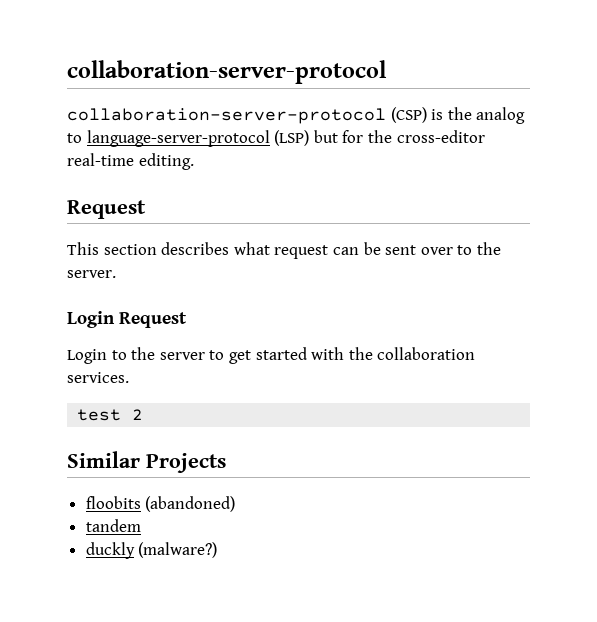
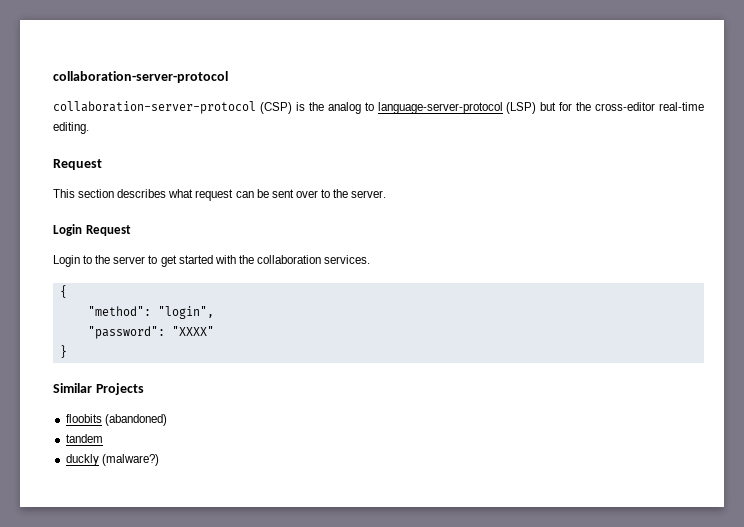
[77,409,144,421] test 2 -> [59,285,67,298] [87,306,214,319] [87,326,214,339] [59,345,67,358] { // "method": "login", // "password": "XXXX" // }

